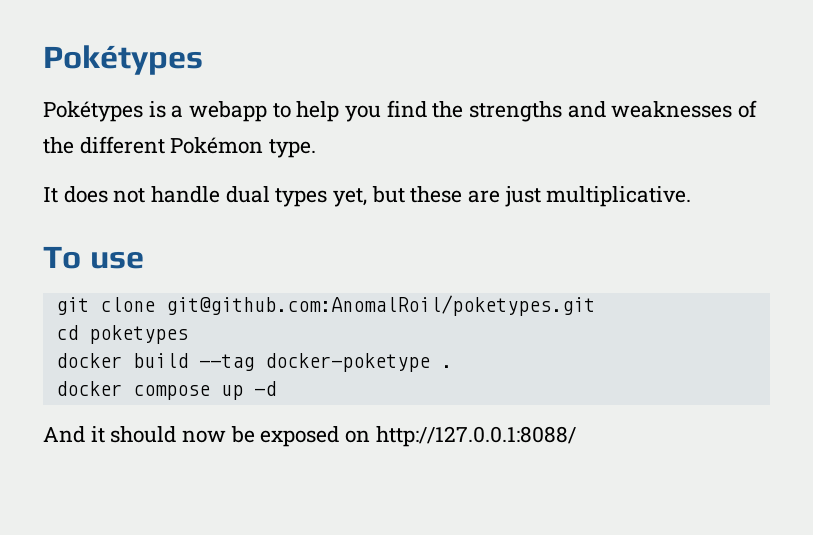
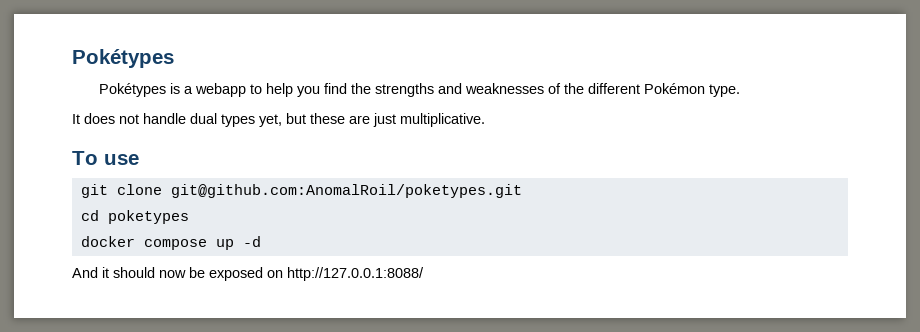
[55,353,452,372] // docker build --tag docker-poketype . -> (189, 217) none

